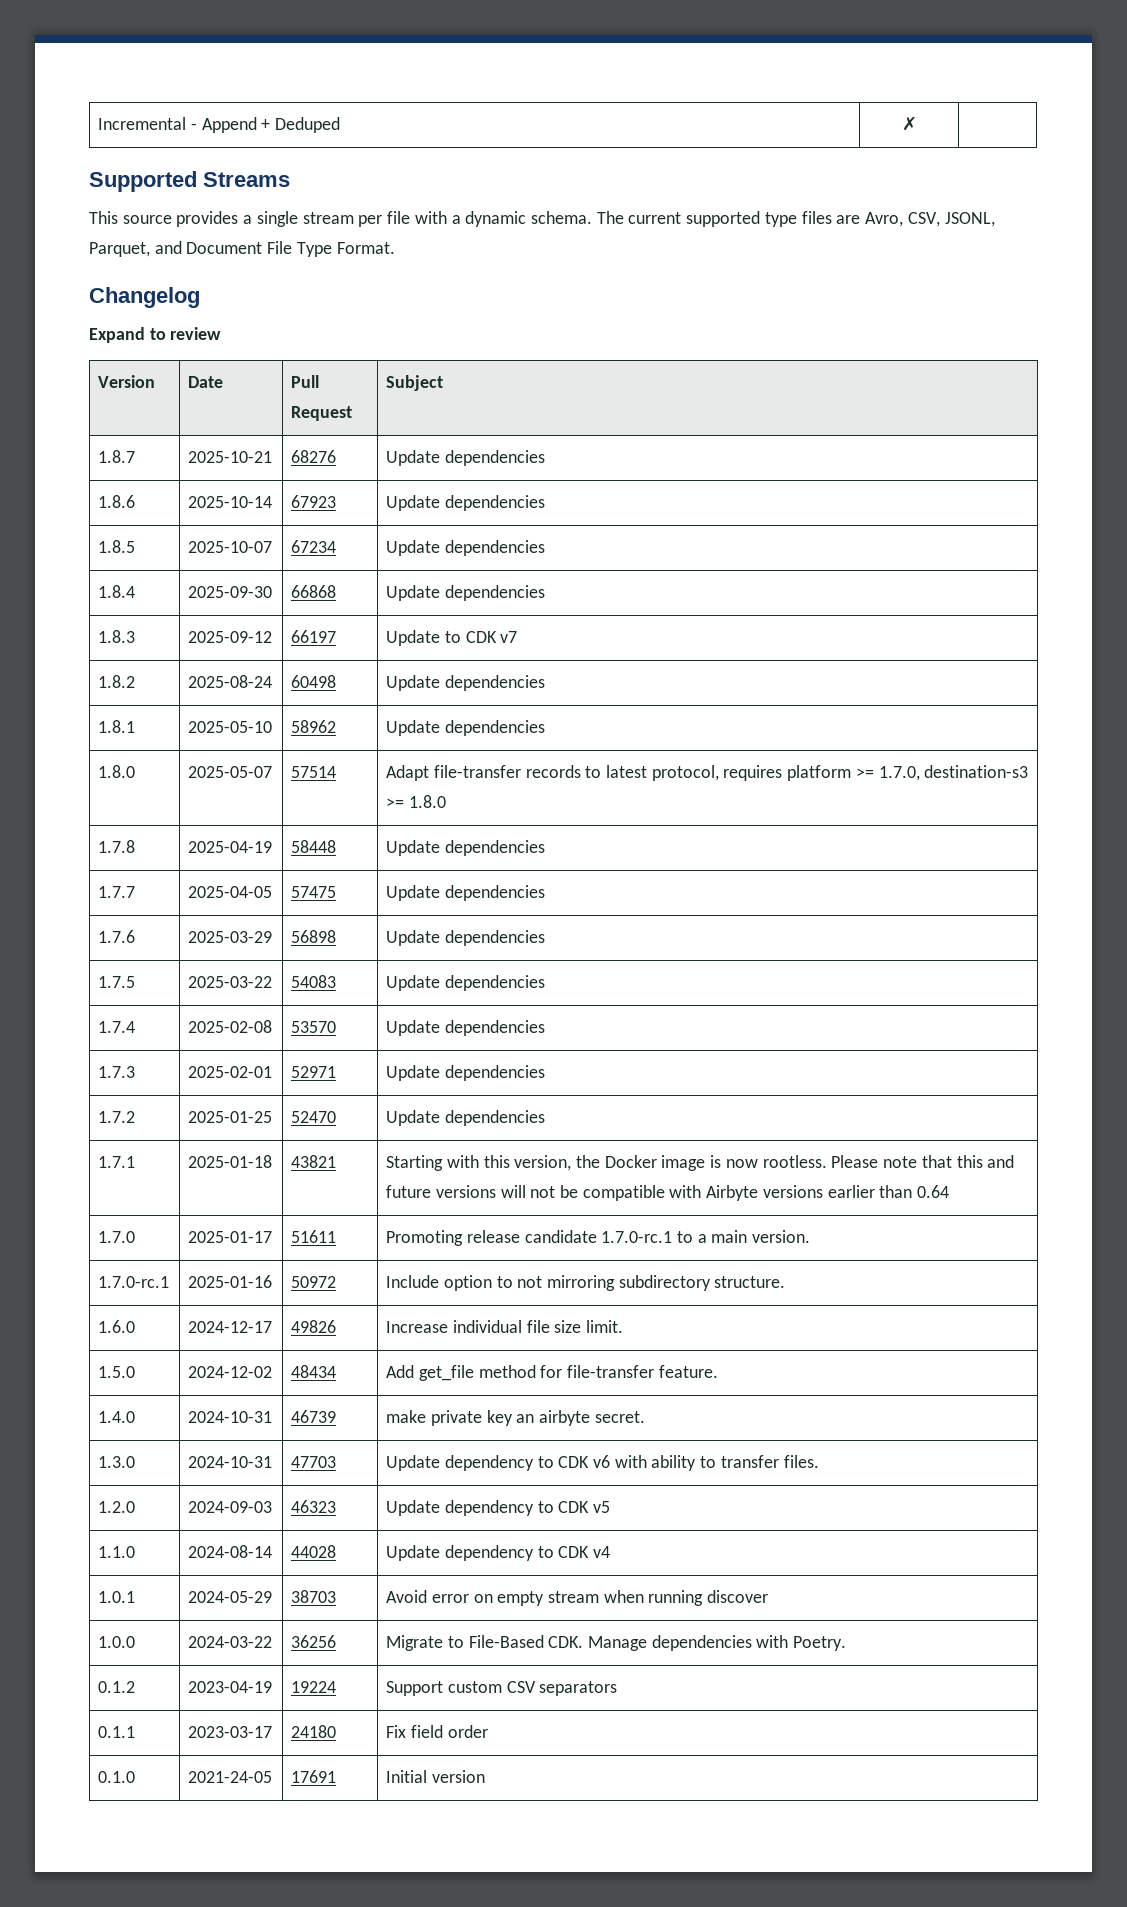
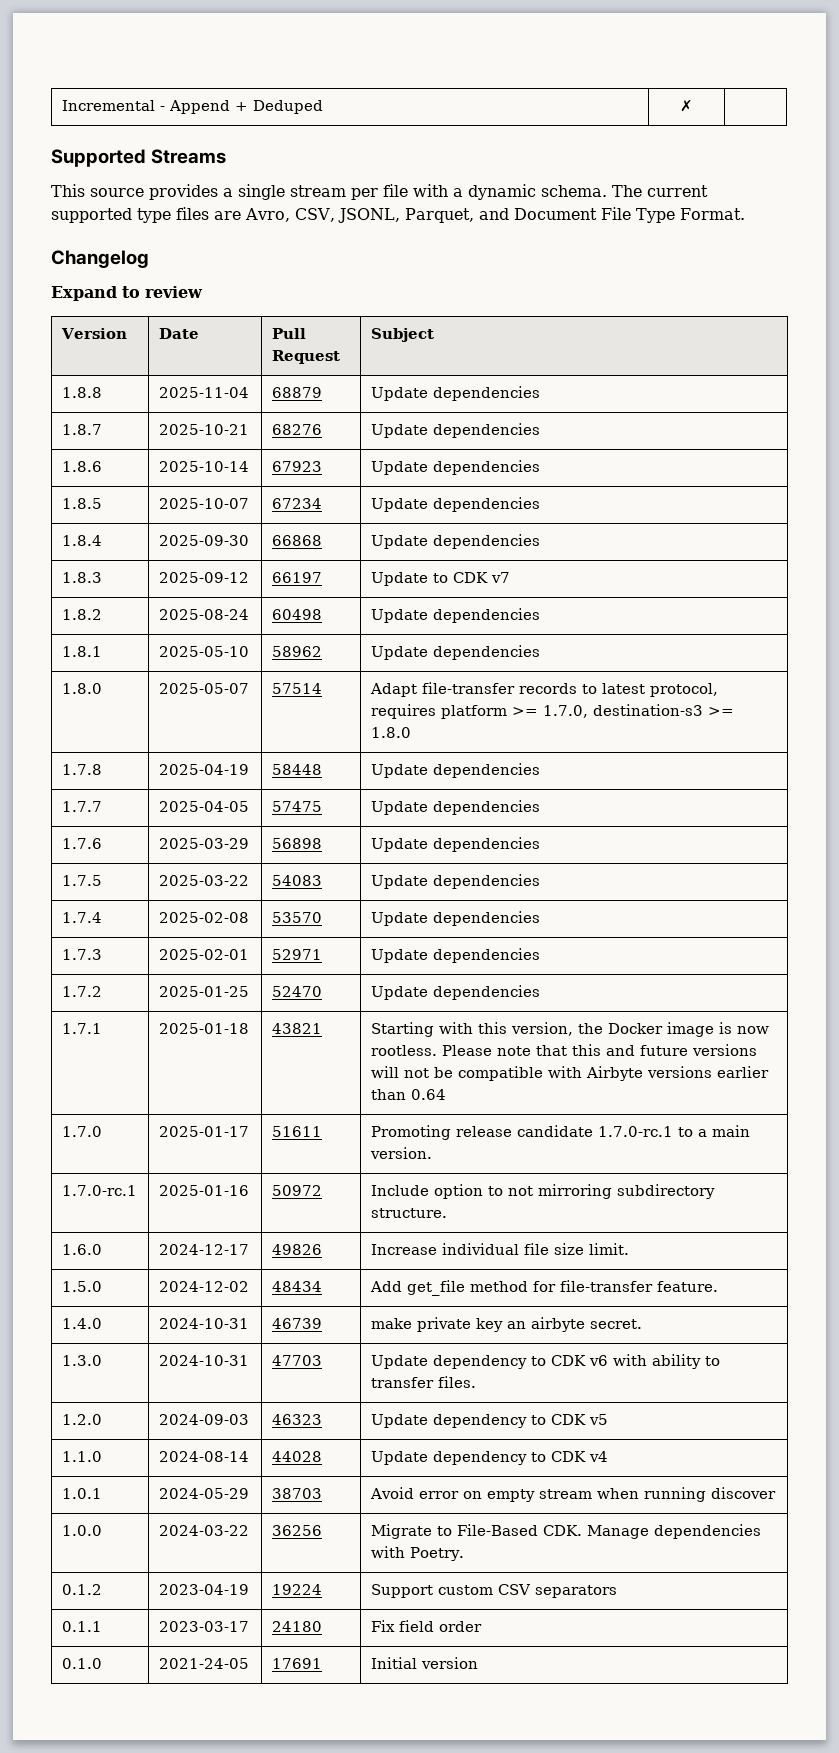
(444, 383) none -> [61,387,102,398] [158,387,249,398] [271,387,322,398] [370,386,540,401] // 1.8.8 | 2025-11-04 | 68879 | Update dependencies

